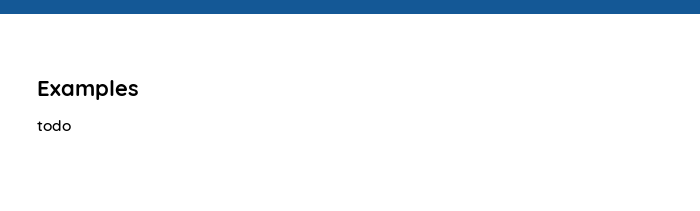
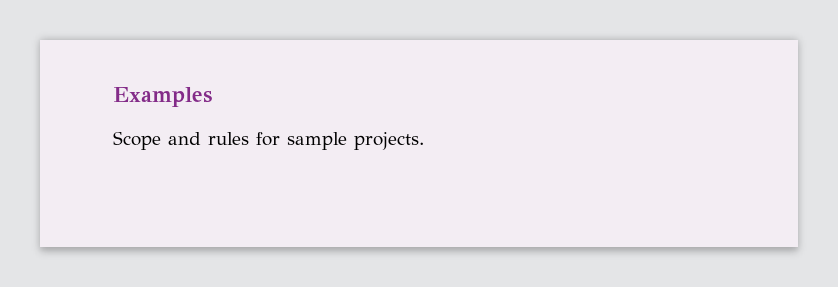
[37,120,71,131] todo -> [113,131,424,150] Scope and rules for sample projects.

